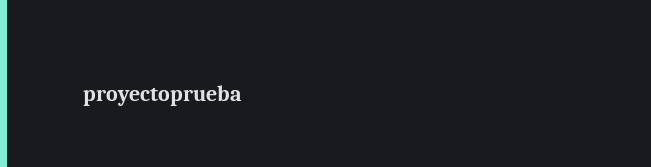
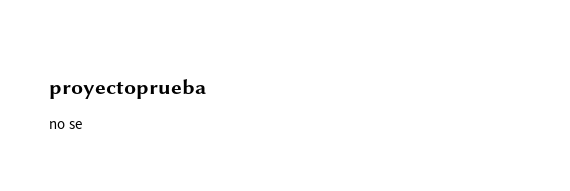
(242, 95) none -> [49,121,83,129] // no se

